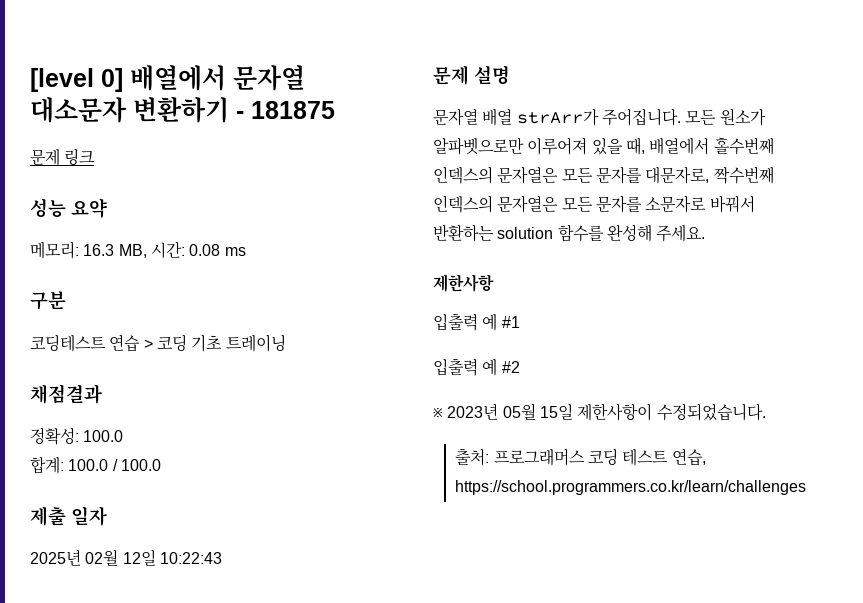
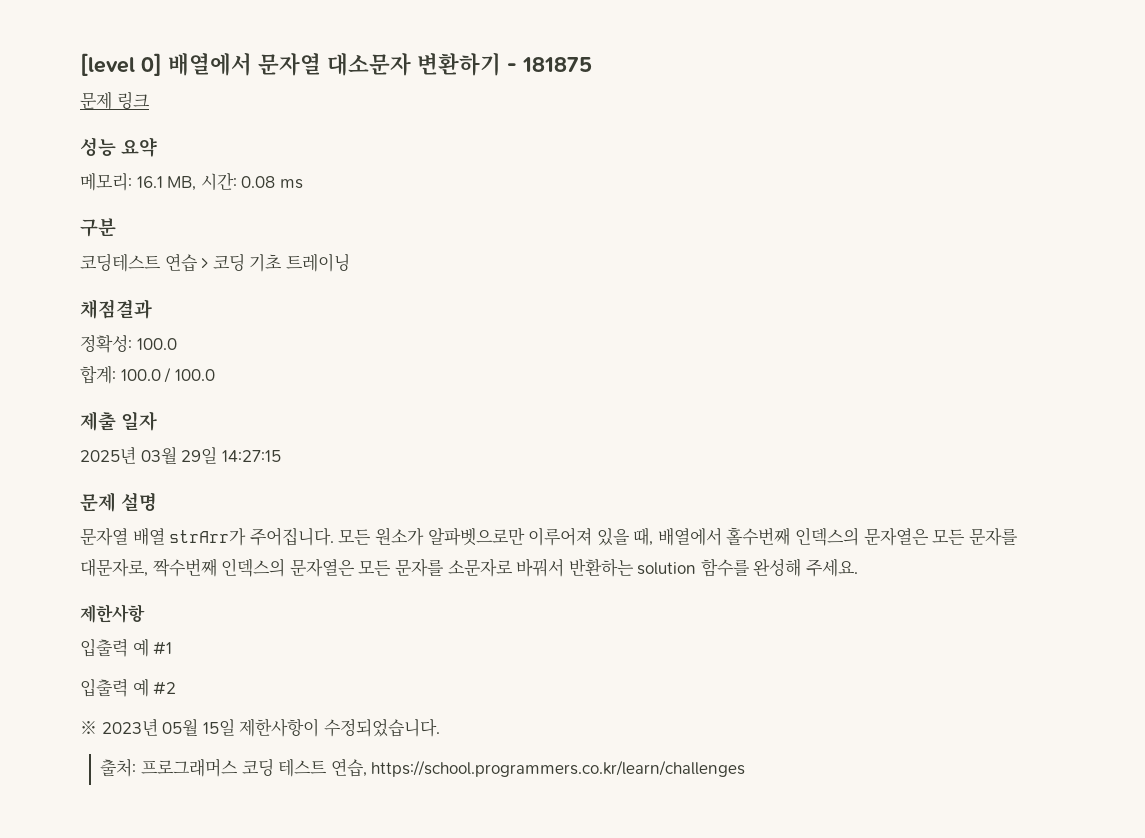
[83,244,115,256] 16.3 -> [136,176,163,188] 16.1
[85,549,222,566] 02월 12일 10:22:43 -> [140,447,281,464] 03월 29일 14:27:15

